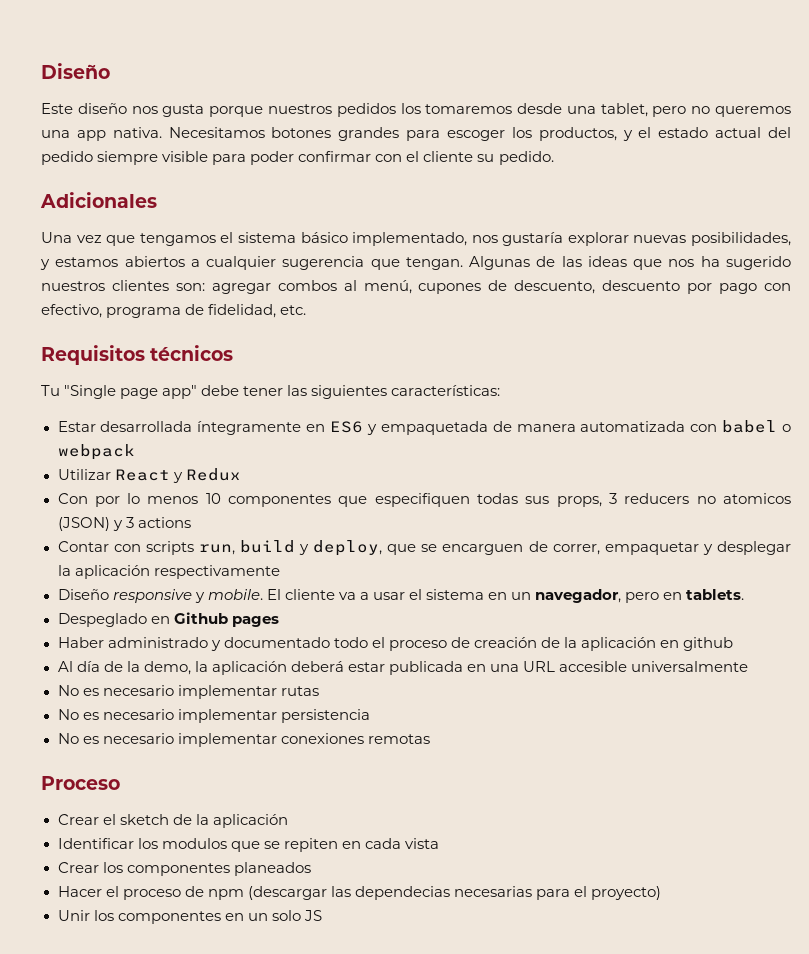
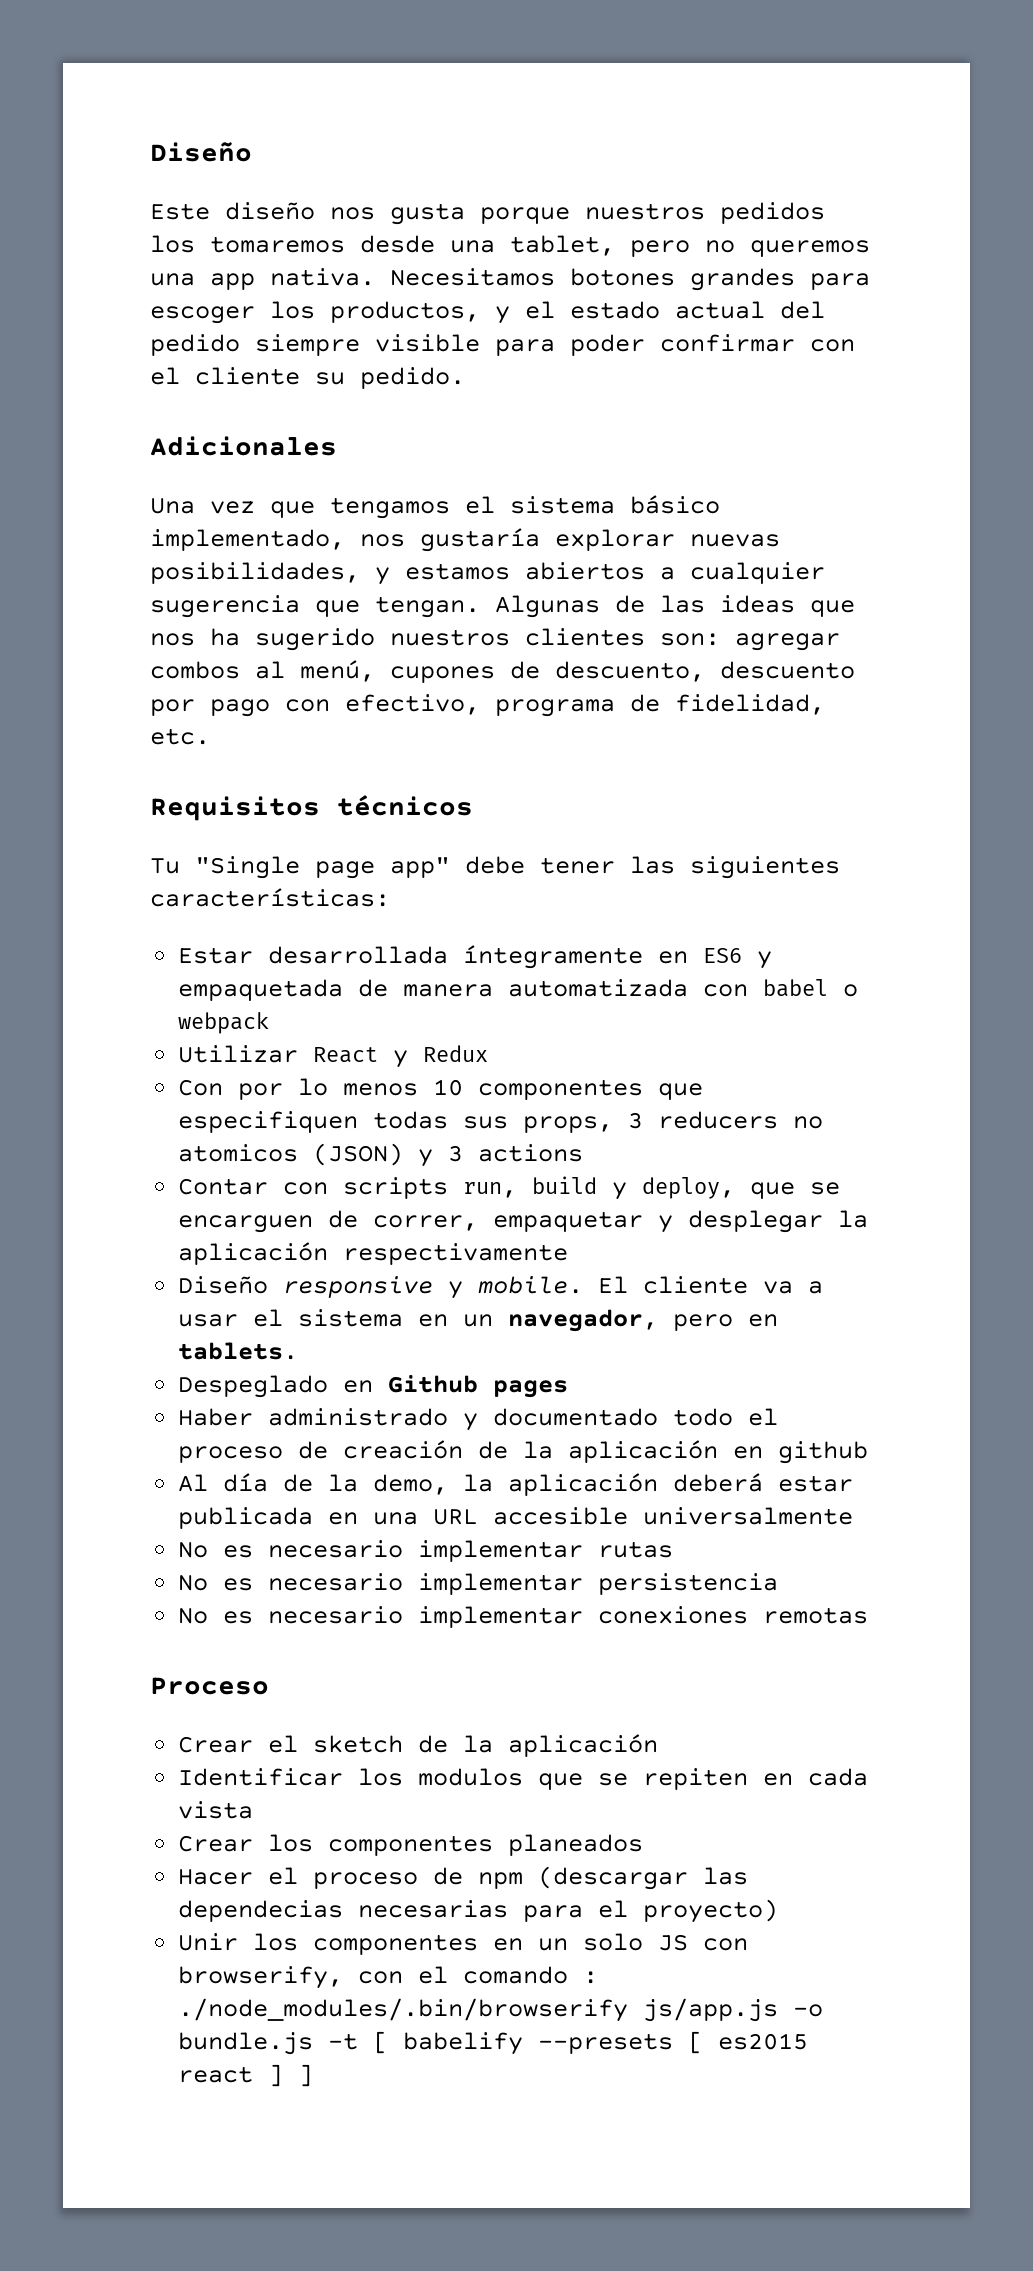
(322, 915) none -> [703,1938,749,1951] [178,1966,599,1989] [178,1998,824,2022] [178,2031,809,2055] [178,2064,314,2087] con browserify, con el comando : ./node_modules/.bin/browserify js/app.js -o bundle.js -t [ babelify --presets [ es2015 react ] ]

